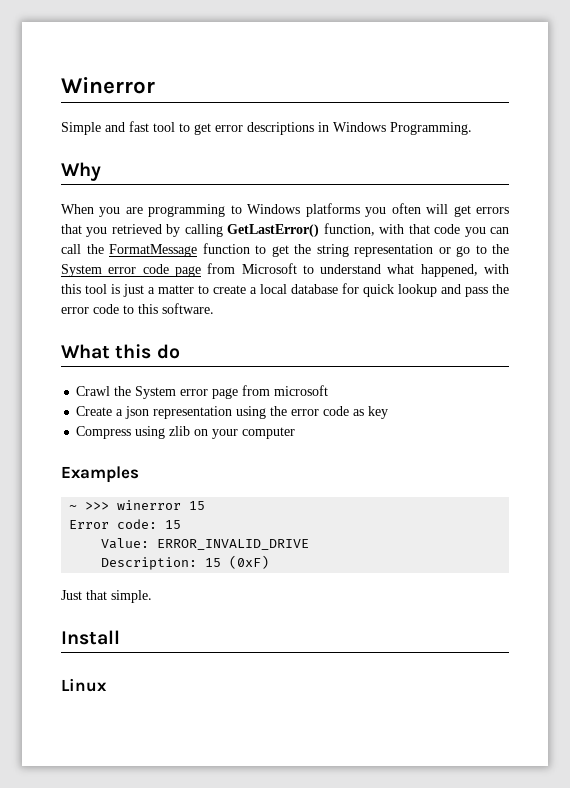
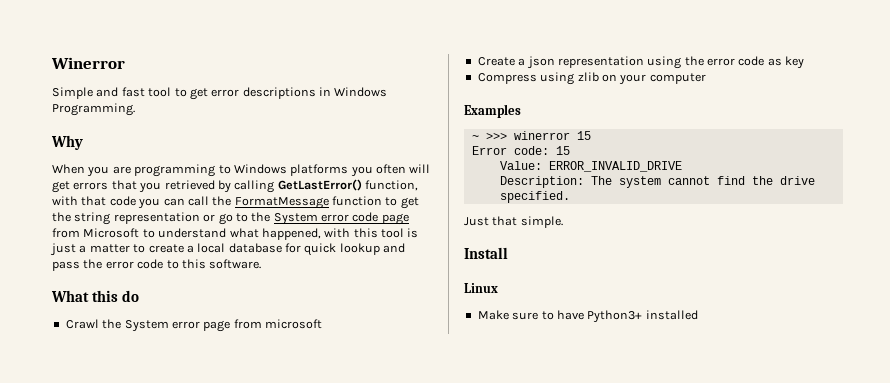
[205,555,270,569] 15 (0xF) -> [590,176,815,188] [499,191,570,203] The system cannot find the drive specified.
(107, 685) none -> [477,310,698,323] // Make sure to have Python3+ installed

